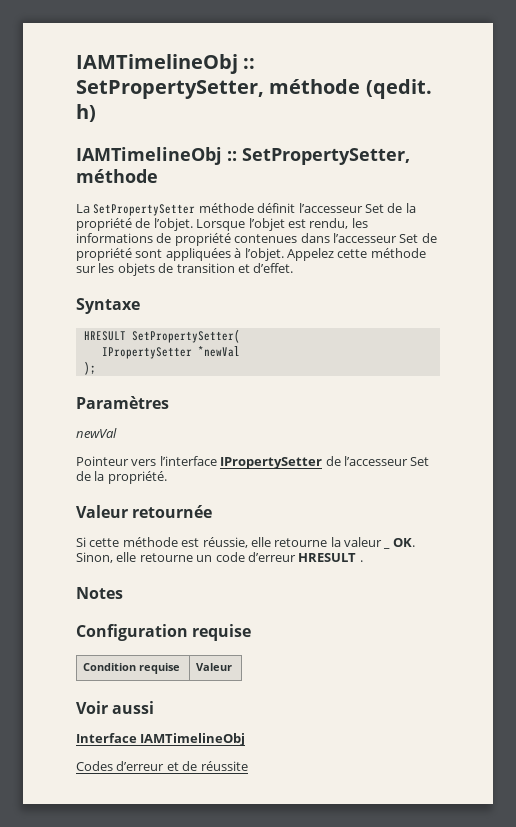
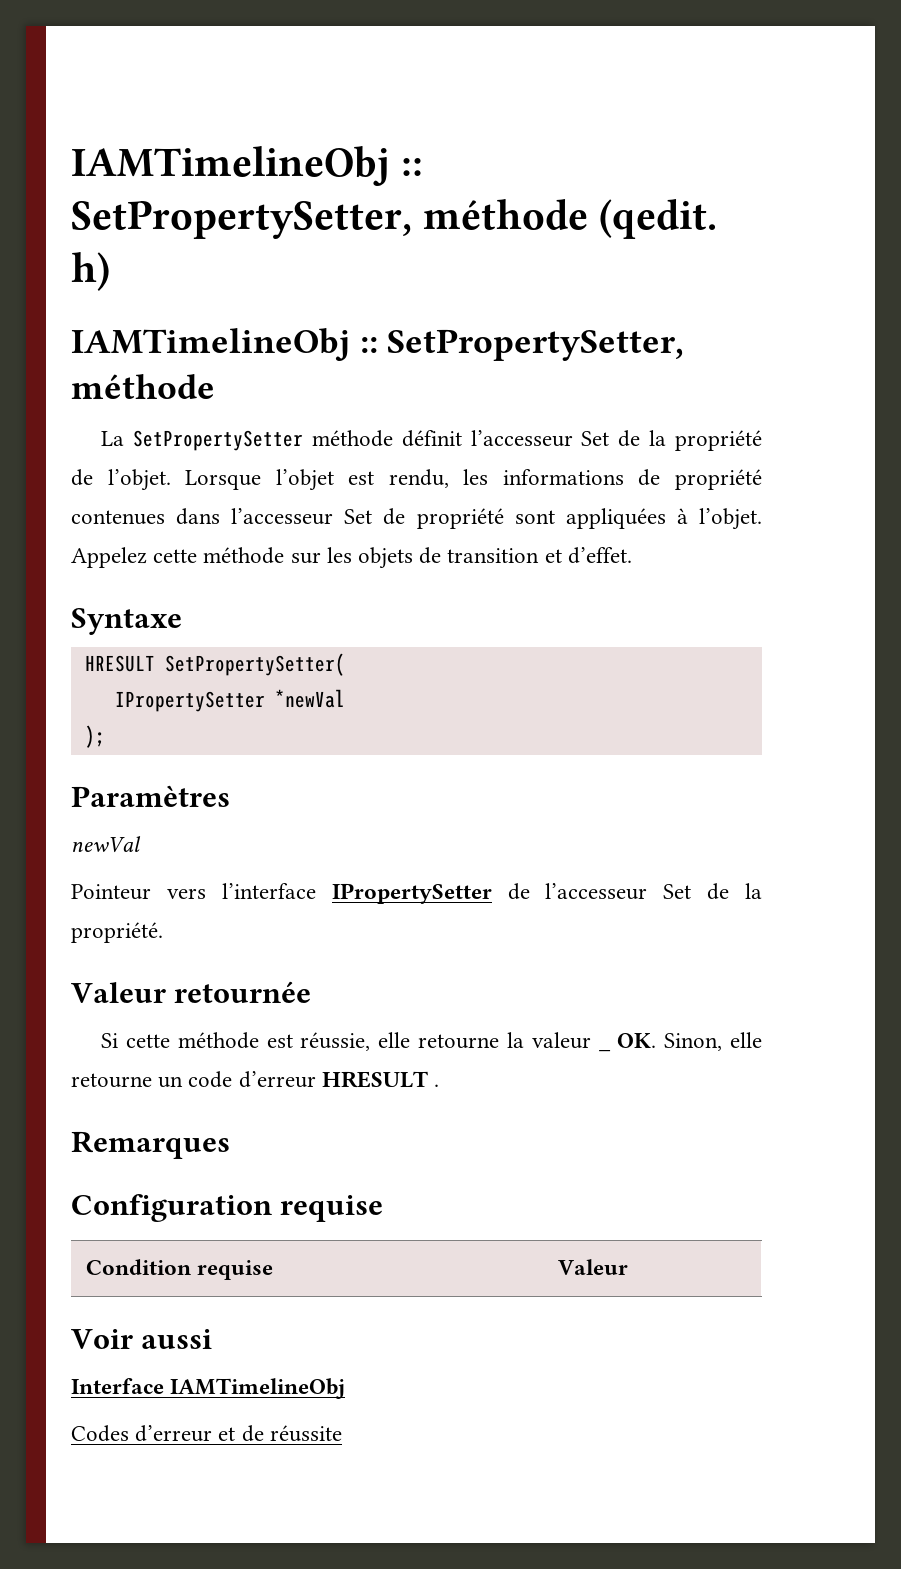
[76,587,123,599] Notes -> [71,1131,230,1159] Remarques

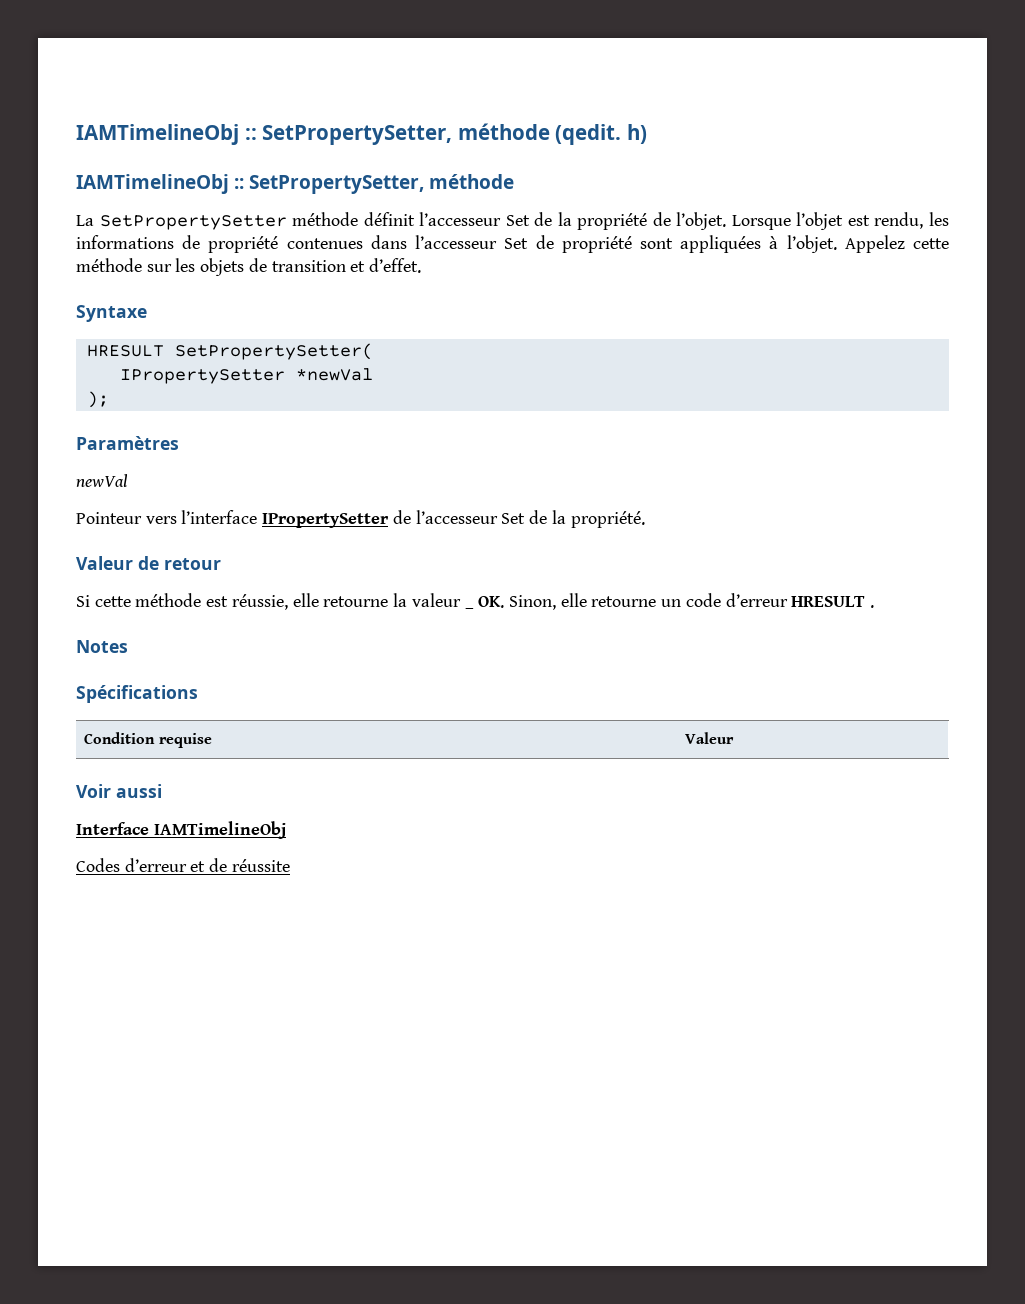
[174,981,312,1003] retournée -> [138,556,221,570] de retour
[71,1131,230,1159] [71,1194,384,1222] Remarques // Configuration requise -> [76,640,128,653] [76,685,198,703] Notes // Spécifications

